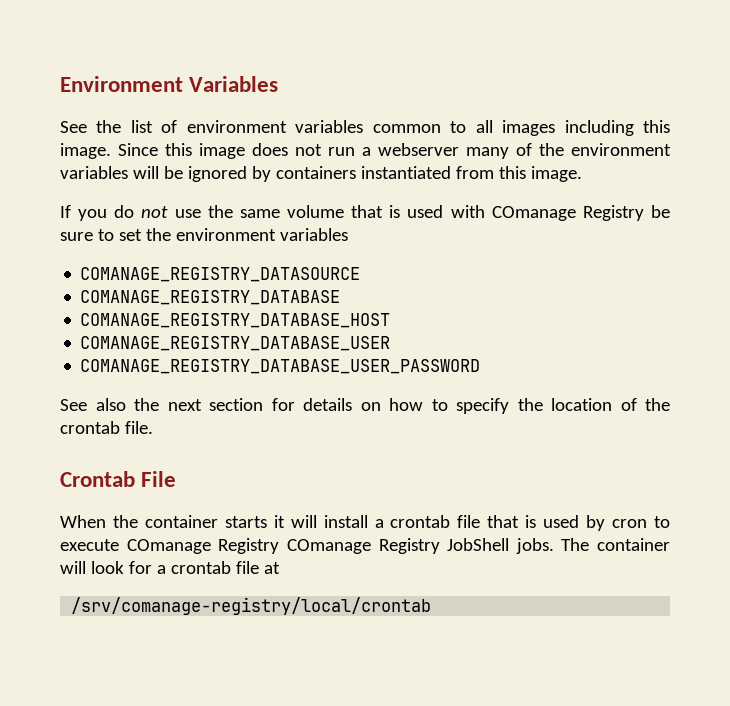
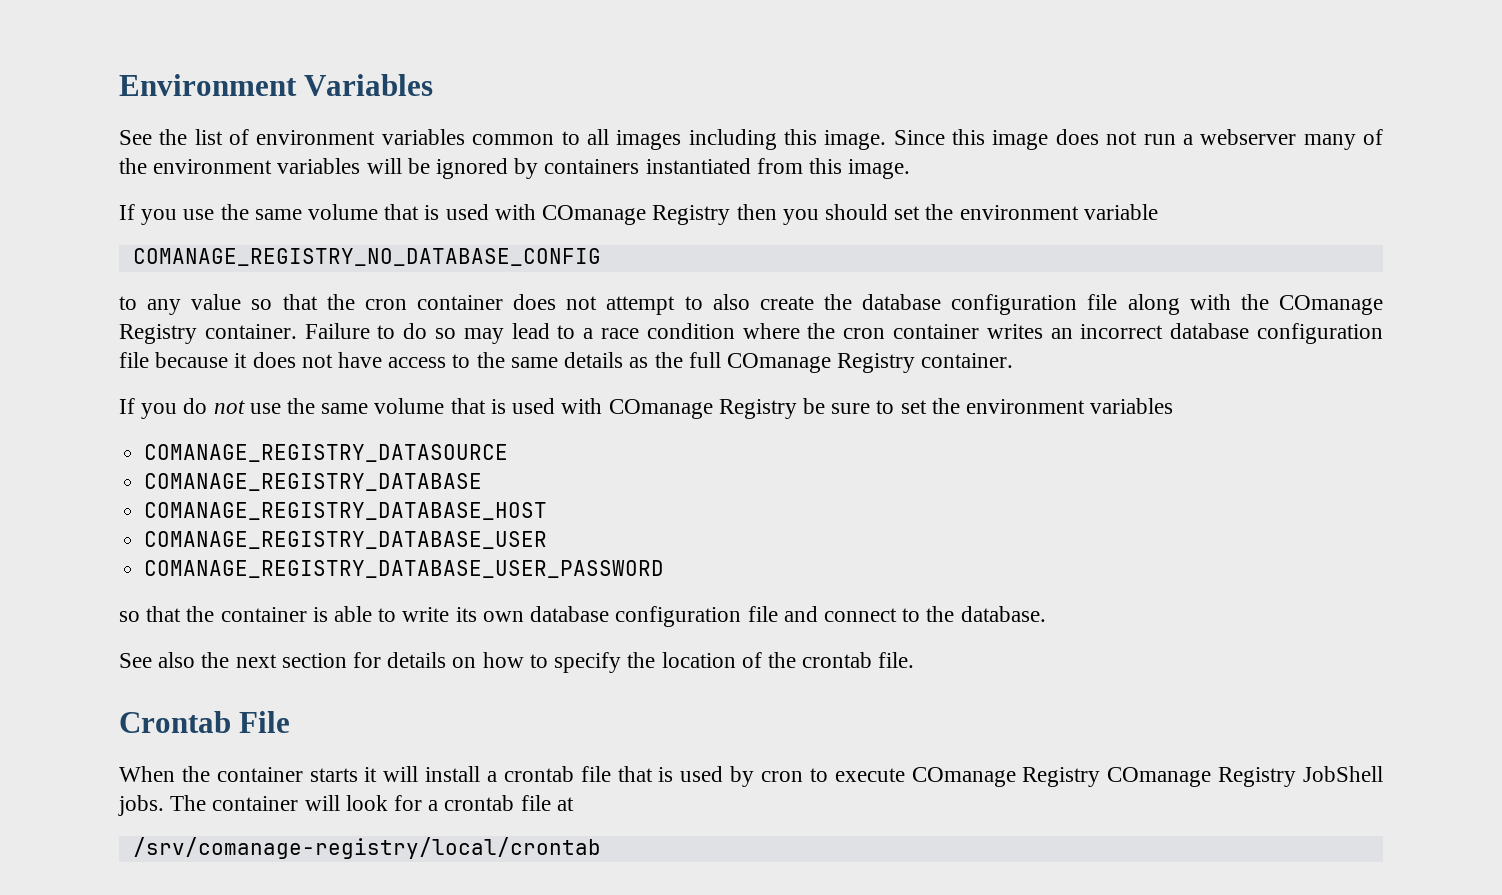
(582, 174) none -> [119,204,1158,225] [132,248,601,266] [119,294,1383,315] [119,323,1383,344] [119,352,1014,373] // If you use the same volume that is used with COmanage Registry then you should set the environment variable // COMANAGE_REGISTRY_NO_DATABASE_CONFIG // to any value so that the cron container does not attempt to also create the database configuration file along with the COmanage Registry container. Failure to do so may lead to a race condition where the cron container writes an incorrect database configuration file because it does not have access to the same details as the full COmanage Registry container.
(481, 366) none -> [119,606,1046,627] // so that the container is able to write its own database configuration file and connect to the database.

